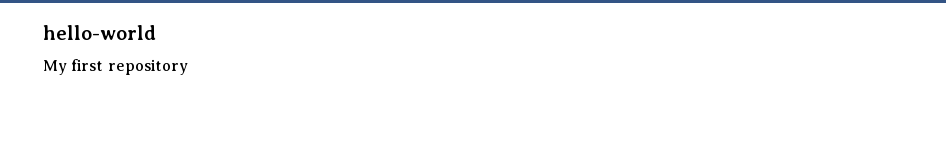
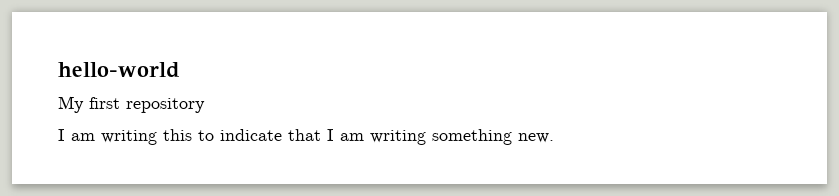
(188, 67) none -> [58,129,554,145] // I am writing this to indicate that I am writing something new.

